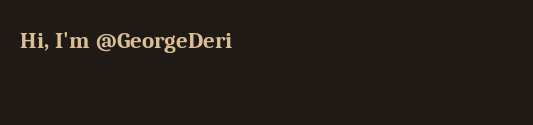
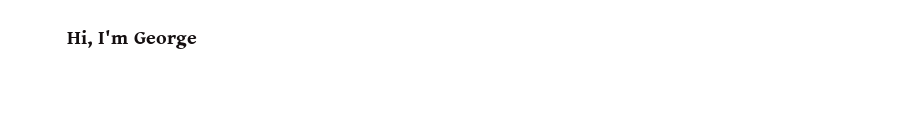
[96,33,233,53] @GeorgeDeri -> [133,32,197,49] George

